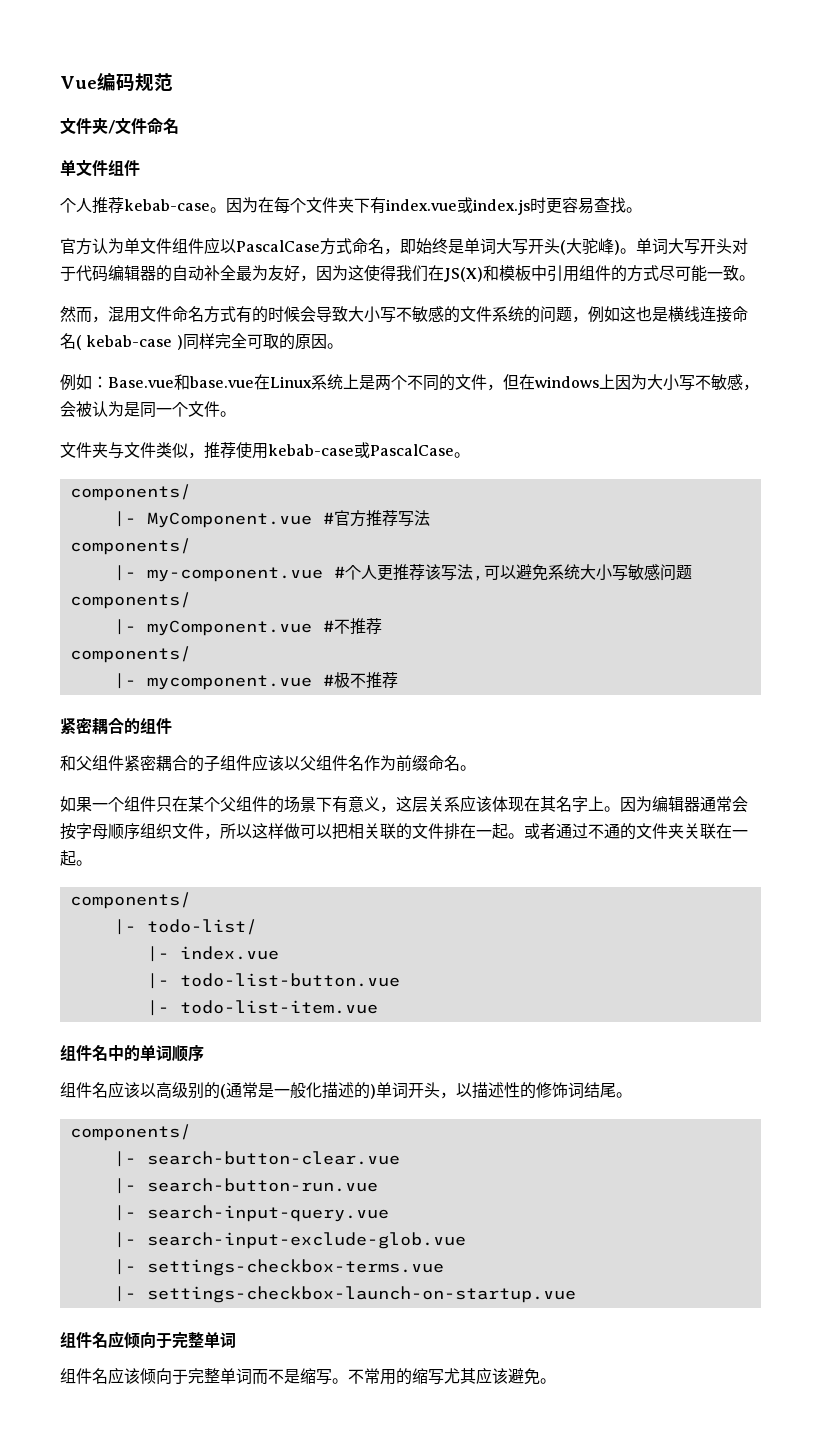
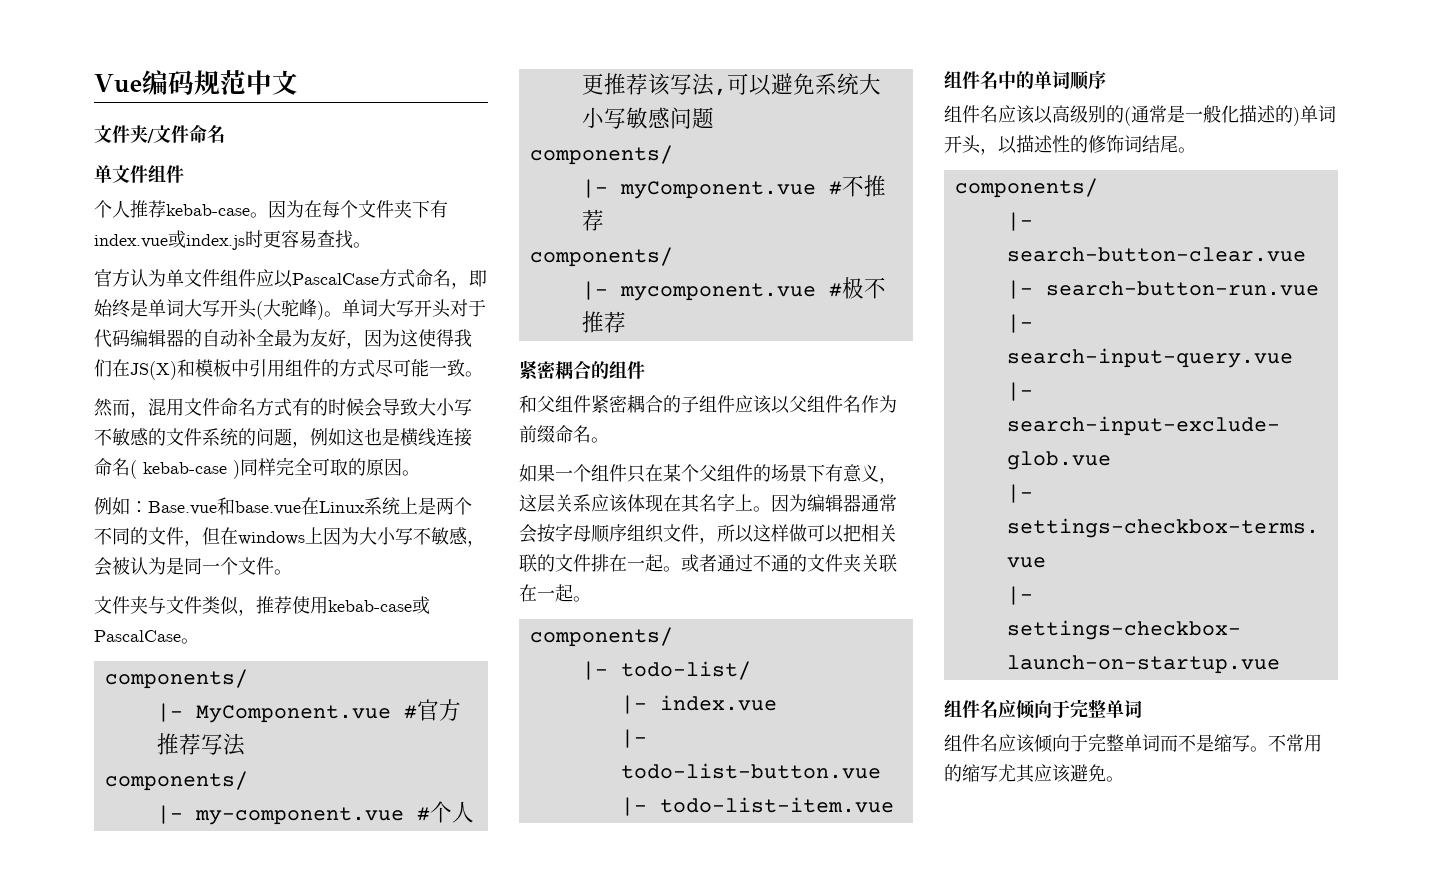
(173, 82) none -> [245,70,298,95] 中文

